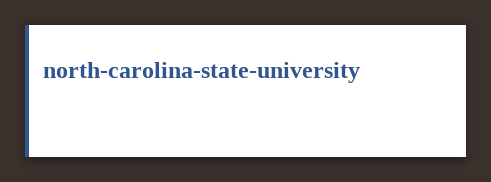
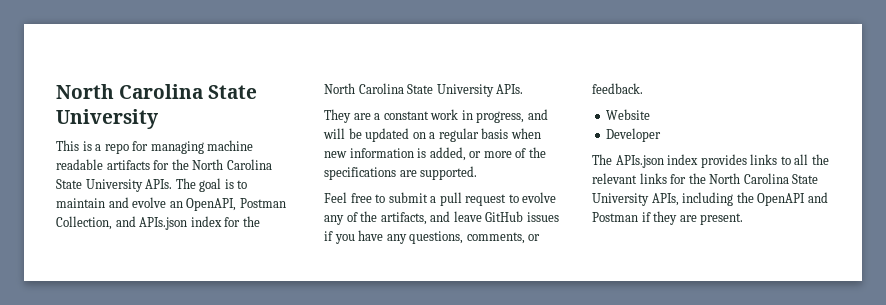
[43,62,360,83] north-carolina-state-university -> [56,84,258,99] [56,109,158,129] [56,140,254,154] [56,159,272,170] [56,178,248,192] [56,197,286,211] [56,216,260,230] [324,83,524,97] [324,109,548,123] [323,128,541,142] [324,147,546,161] [324,166,478,180] [324,192,557,206] [324,211,559,225] [324,230,541,244] [592,83,643,94] [606,109,651,120] [606,128,662,142] [592,154,829,168] [592,173,819,184] [592,192,828,206] [592,211,744,225] North Carolina State University // This is a repo for managing machine readable artifacts for the North Carolina State University APIs. The goal is to maintain and evolve an OpenAPI, Postman Collection, and APIs.json index for the North Carolina State University APIs. // They are a constant work in progress, and will be updated on a regular basis when new information is added, or more of the specifications are supported. // Feel free to submit a pull request to evolve any of the artifacts, and leave GitHub issues if you have any questions, comments, or feedback. // Website // Developer // The APIs.json index provides links to all the relevant links for the North Carolina State University APIs, including the OpenAPI and Postman if they are present.

